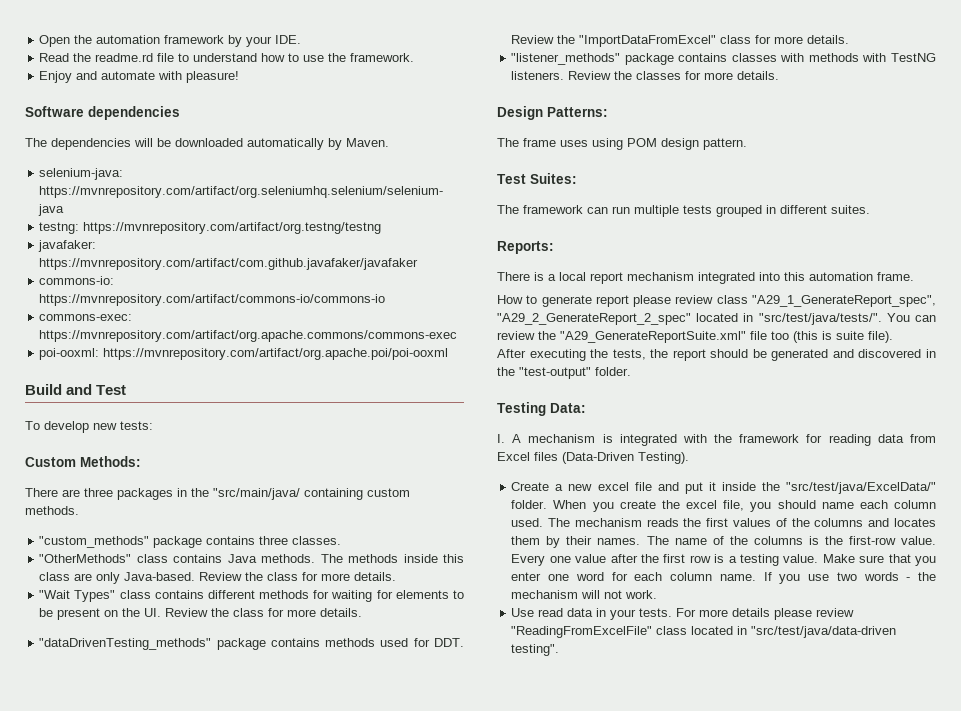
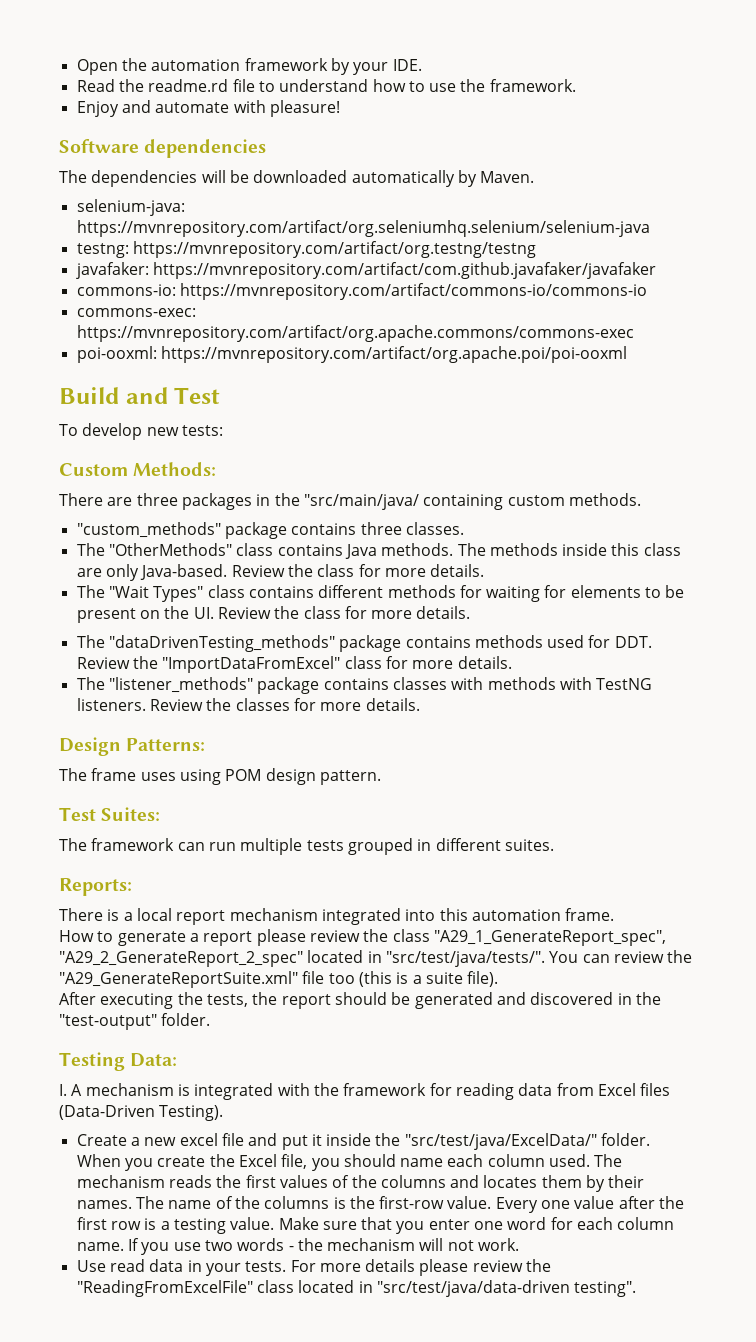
(342, 540) none -> [76,543,105,556] The
(397, 576) none -> [76,585,105,598] The
(363, 612) none -> [76,635,105,648] The
(850, 39) none -> [76,677,105,690] The
(592, 301) none -> [189,933,199,942] a
(714, 299) none -> [363,929,389,942] the
(832, 335) none -> [412,975,422,984] a
[686,500,718,509] excel -> [238,1154,277,1167] Excel
(855, 612) none -> [526,1259,552,1272] the

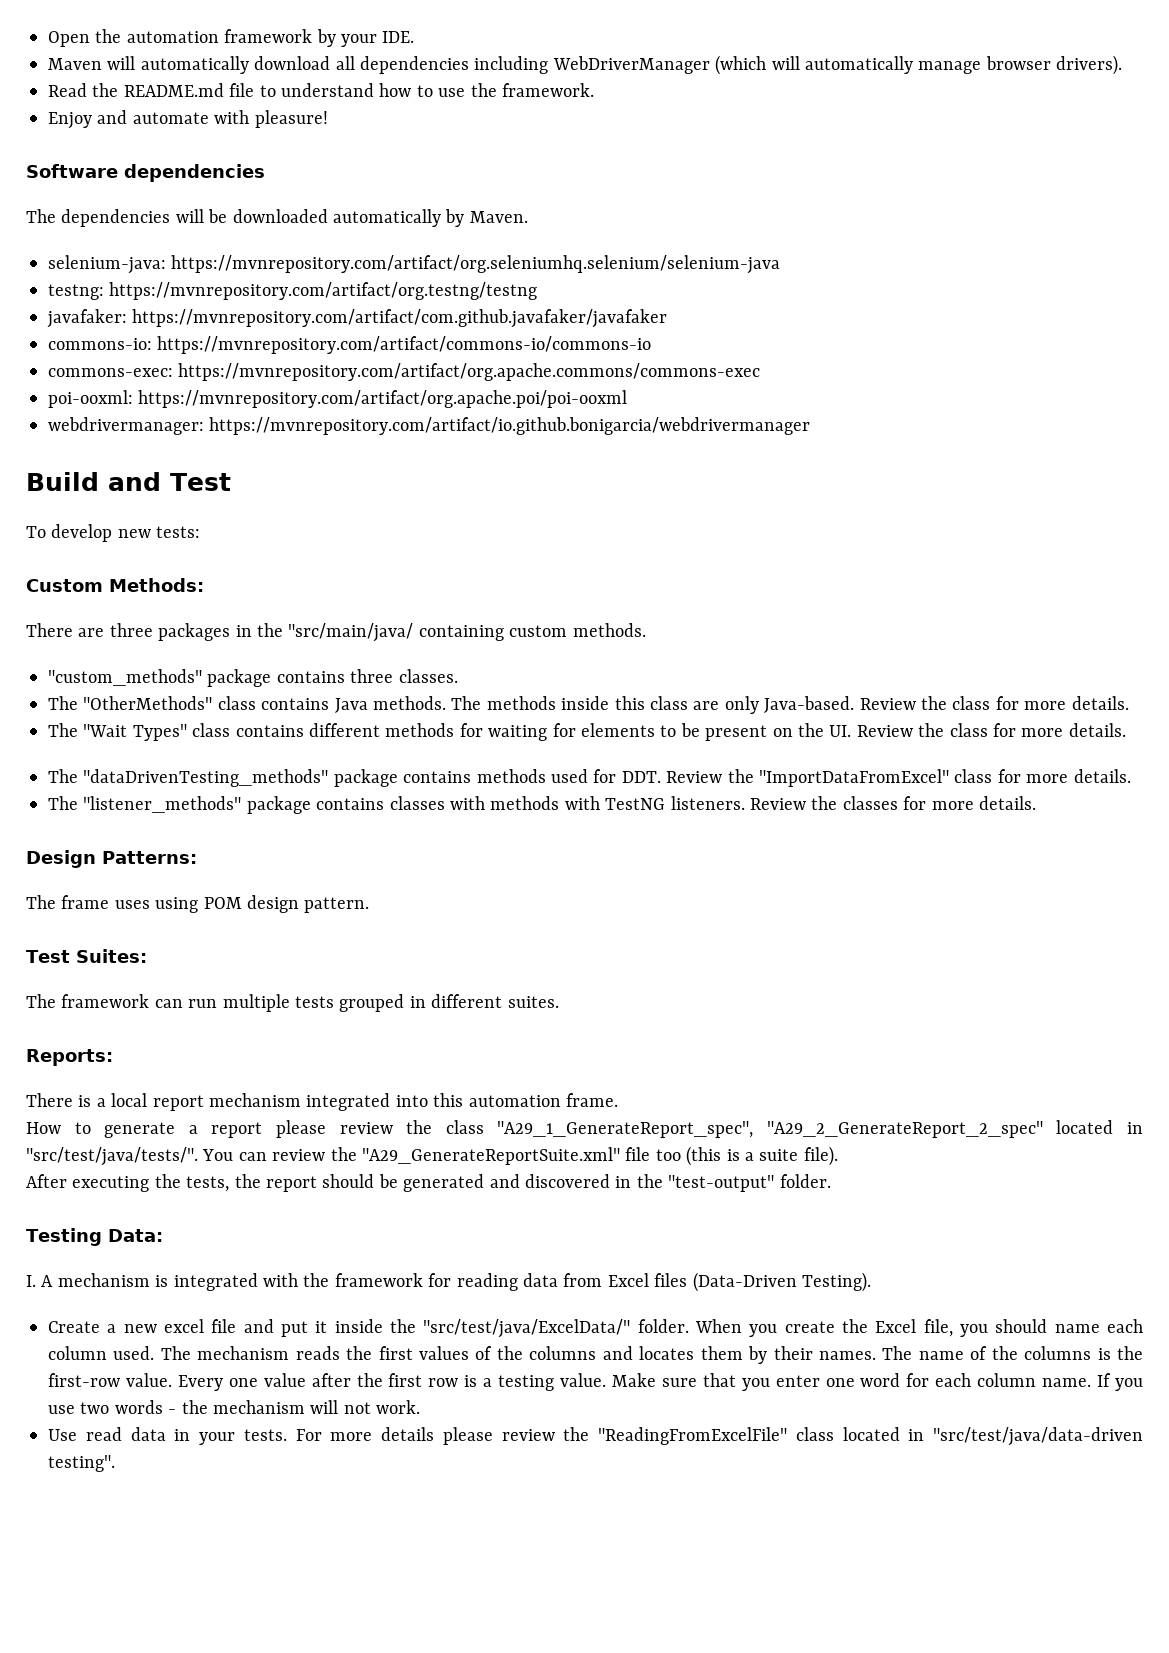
(422, 65) none -> [48,55,1123,75] // Maven will automatically download all dependencies including WebDriverManager (which will automatically manage browser drivers).
[148,79,229,92] readme.rd -> [123,83,224,97] README.md
(627, 354) none -> [48,417,811,435] // webdrivermanager: https://mvnrepository.com/artifact/io.github.bonigarcia/webdrivermanager

